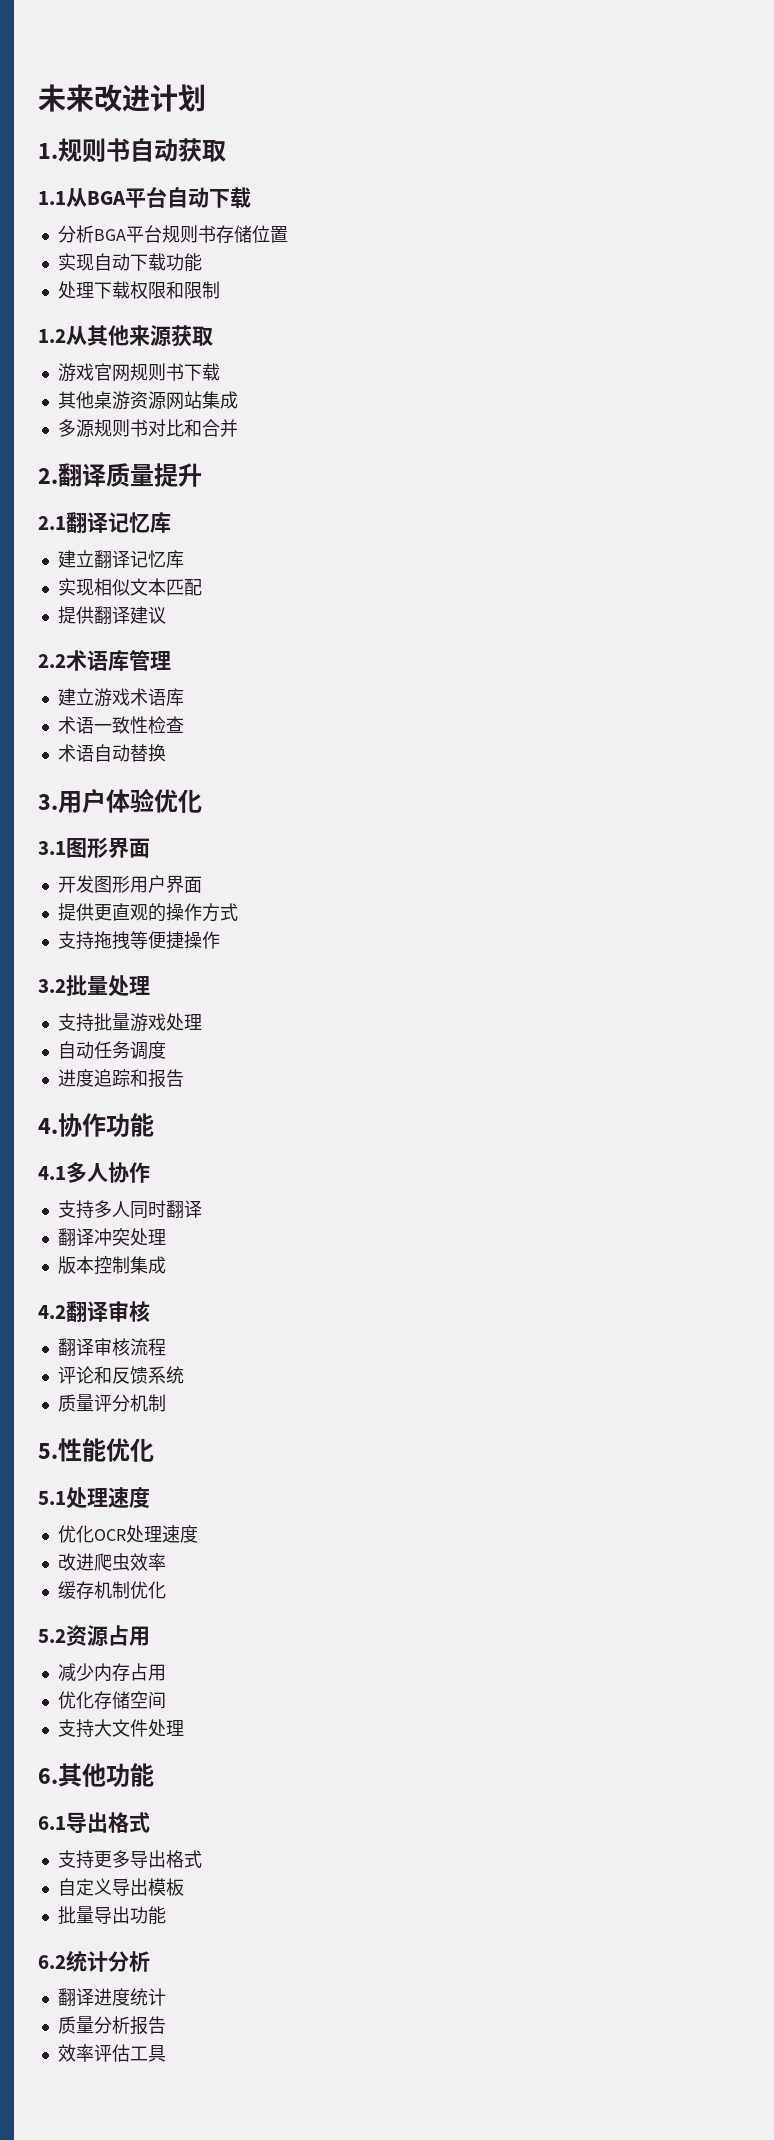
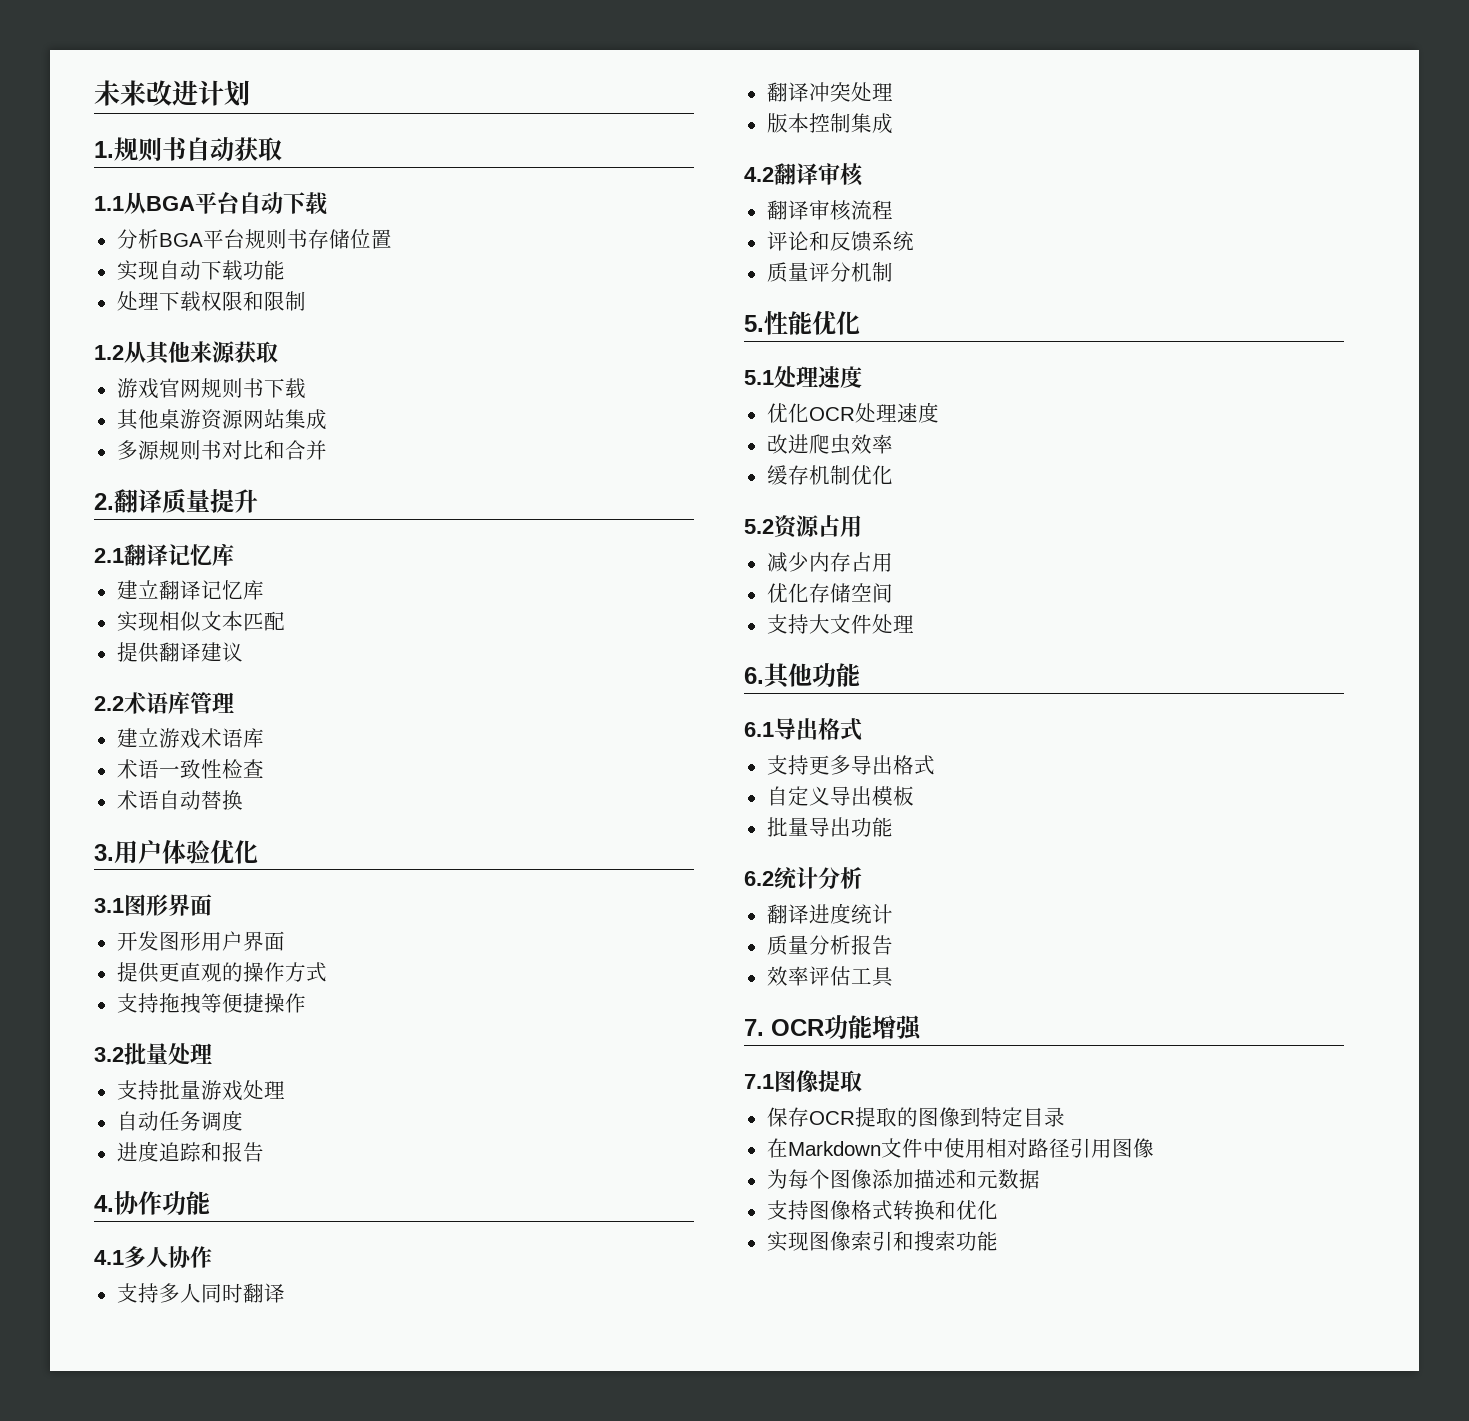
(166, 2053) none -> [744,1015,922,1041] [744,1070,862,1093] [766,1107,1065,1127] [766,1138,1154,1158] [766,1169,1040,1189] [766,1200,998,1221] [766,1231,998,1252] // 7. OCR功能增强 // 7.1图像提取 // 保存OCR提取的图像到特定目录 // 在Markdown文件中使用相对路径引用图像 // 为每个图像添加描述和元数据 // 支持图像格式转换和优化 // 实现图像索引和搜索功能

